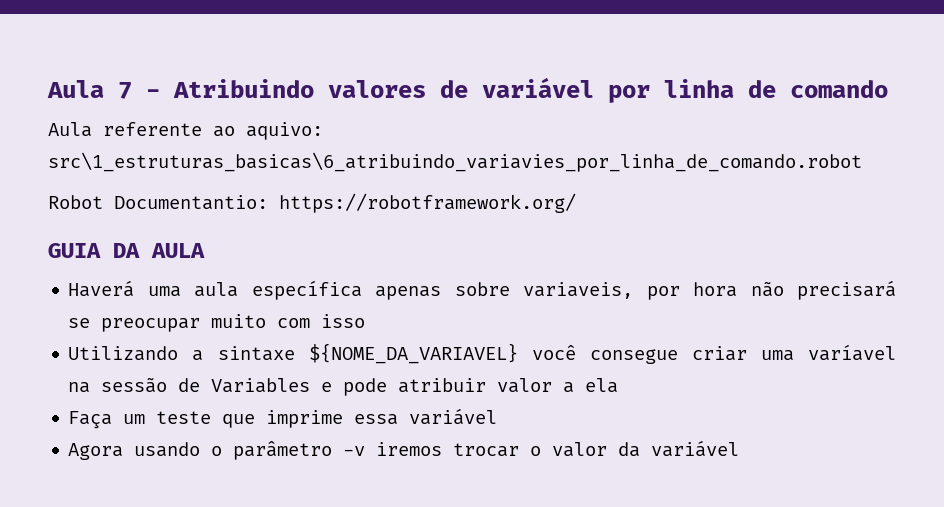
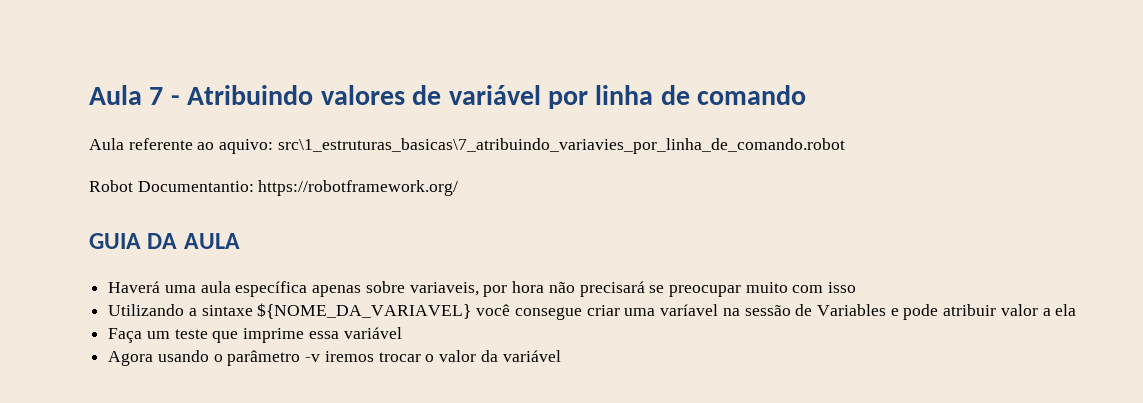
[48,152,862,172] src\1_estruturas_basicas\6_atribuindo_variavies_por_linha_de_comando.robot -> [277,138,845,154] src\1_estruturas_basicas\7_atribuindo_variavies_por_linha_de_comando.robot

